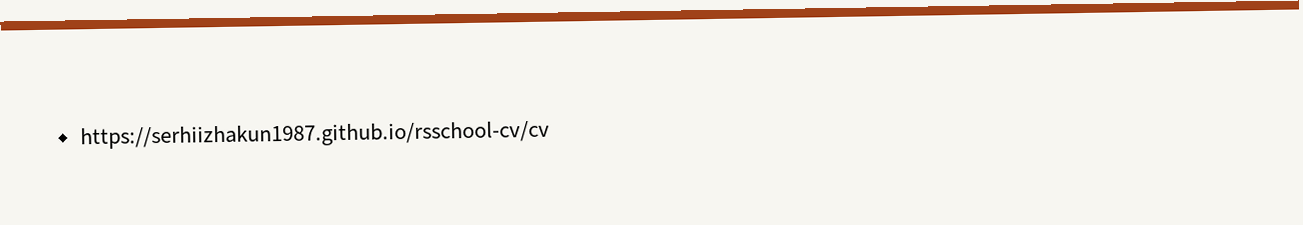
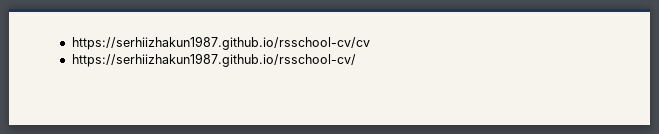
(550, 135) none -> [71,53,356,67] // https://serhiizhakun1987.github.io/rsschool-cv/

